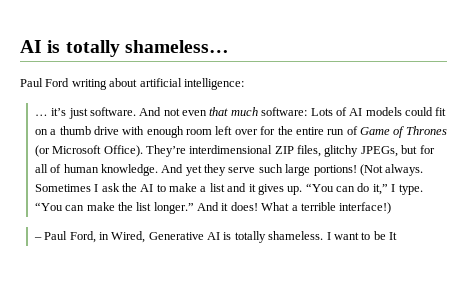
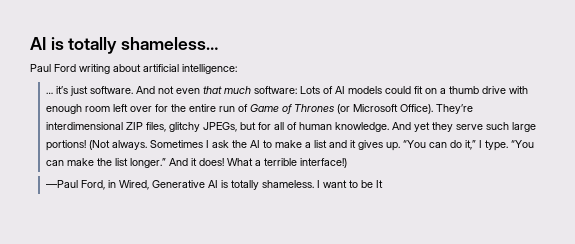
[33,231,68,240] – Paul -> [45,180,78,188] —Paul

